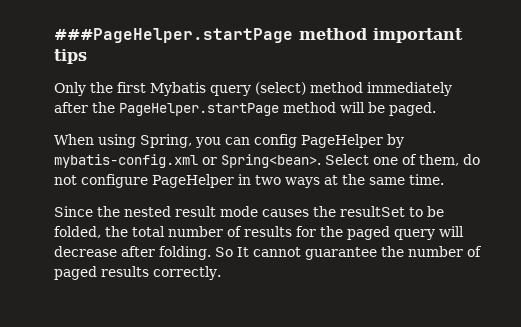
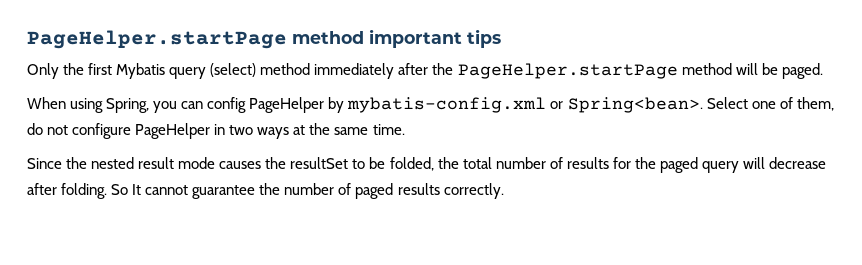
[54,28,293,43] ###PageHelper.startPage -> [27,30,287,49] PageHelper.startPage

